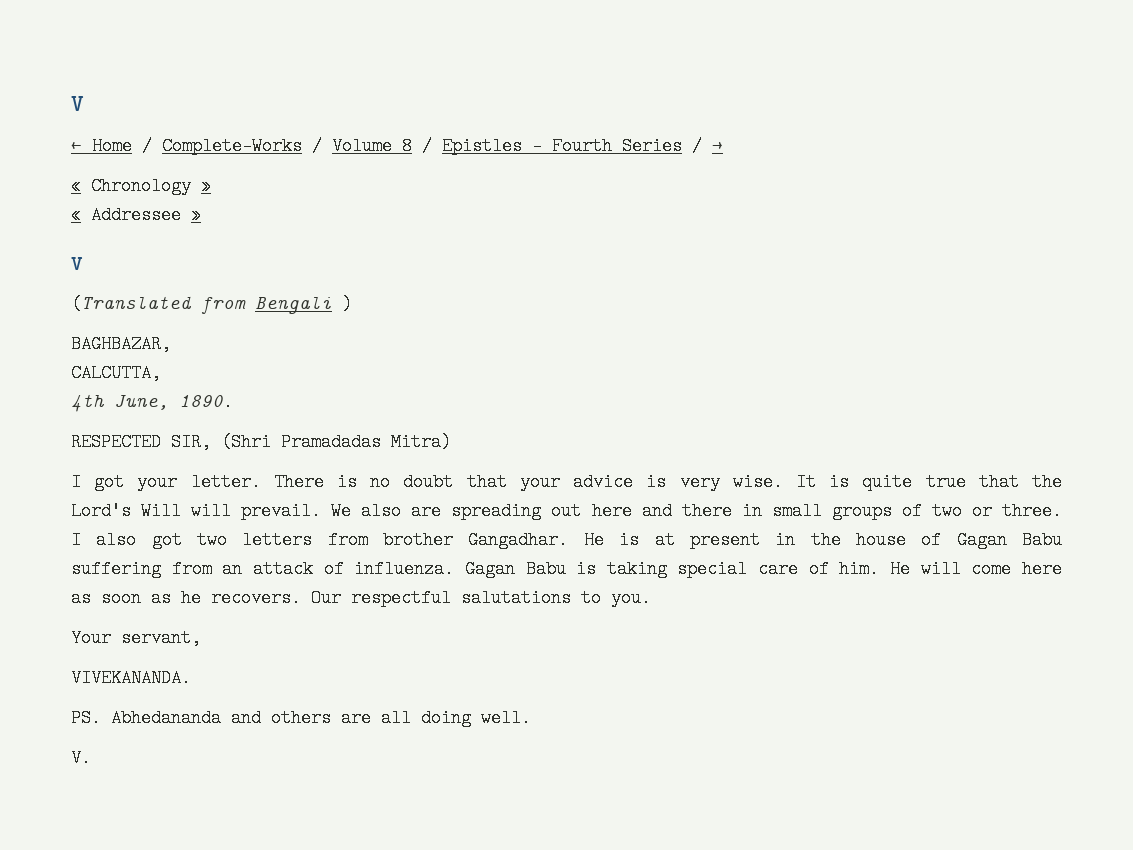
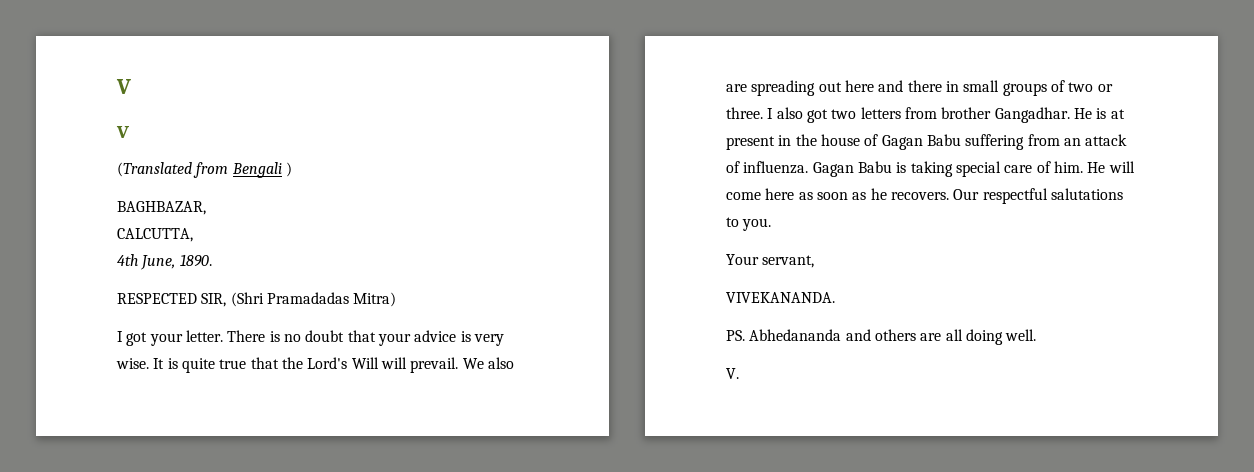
[71,96,84,111] [71,137,723,155] [71,177,211,195] [71,206,201,224] V // ← Home / Complete-Works / Volume 8 / Epistles – Fourth Series / → // « Chronology » // « Addressee » -> [116,79,131,94] V

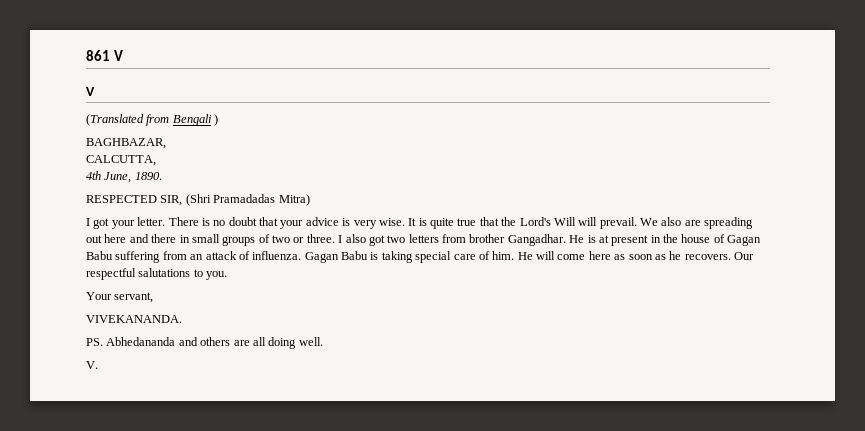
(116, 86) none -> [86,50,110,61] 861

